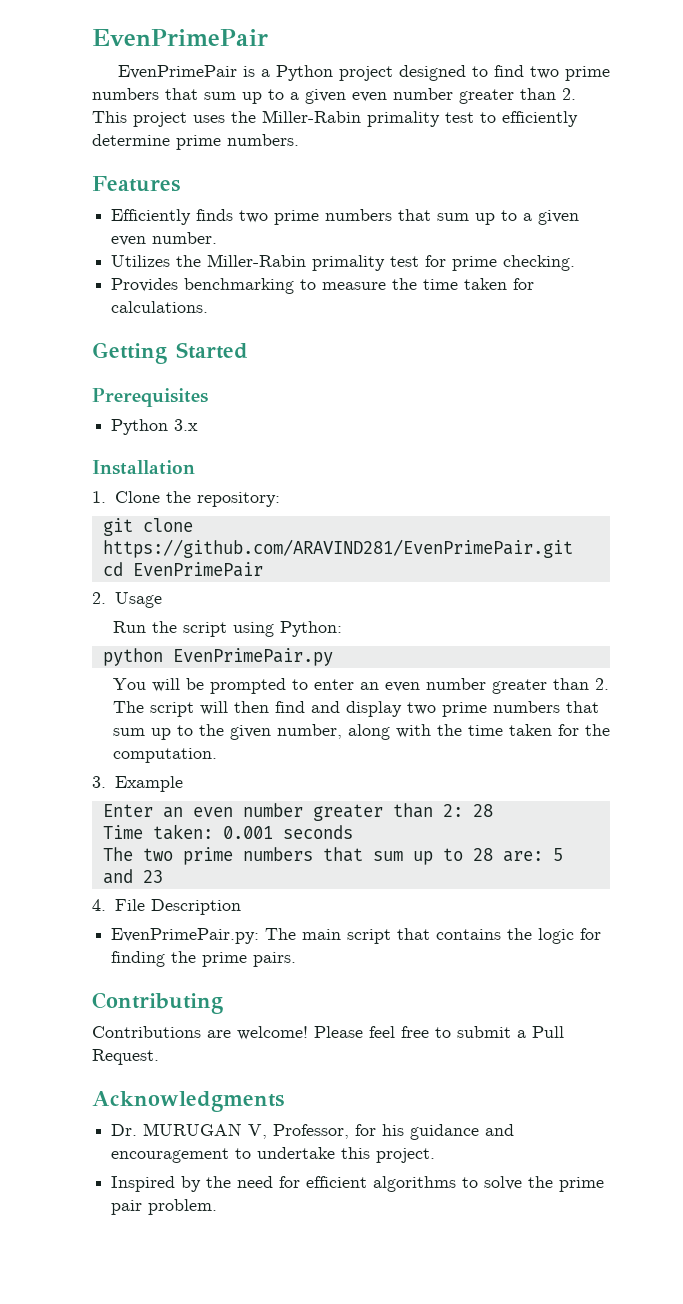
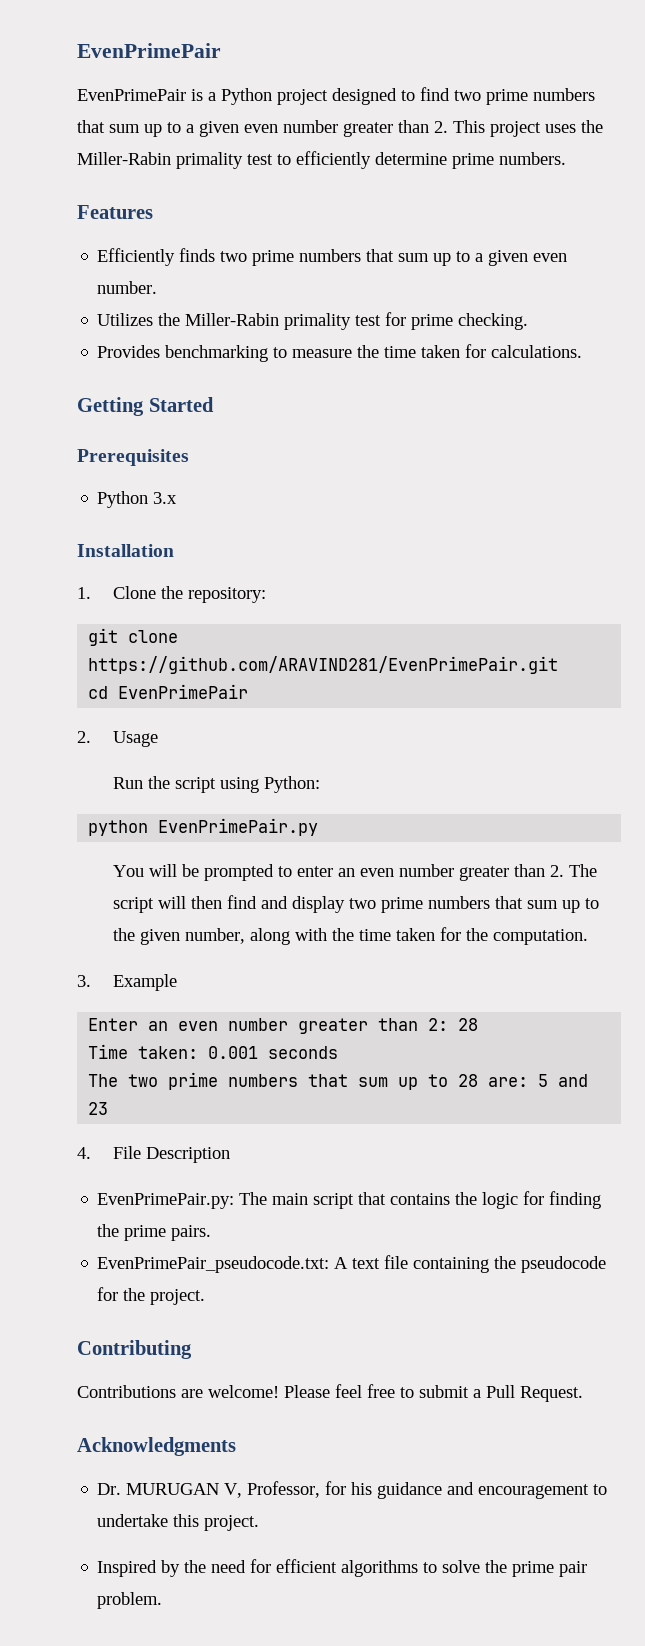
(297, 959) none -> [97,1255,607,1273] [97,1287,206,1305] // EvenPrimePair_pseudocode.txt: A text file containing the pseudocode for the project.

